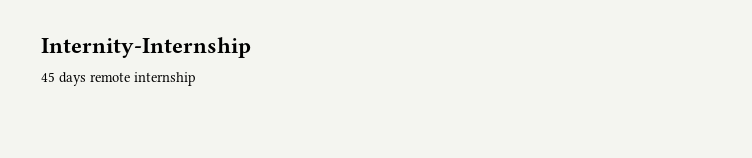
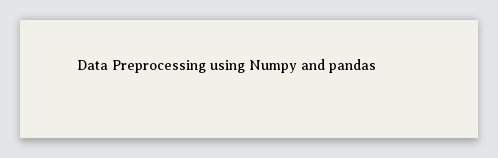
[41,37,251,58] [41,72,196,86] Internity-Internship // 45 days remote internship -> [77,59,376,73] Data Preprocessing using Numpy and pandas

